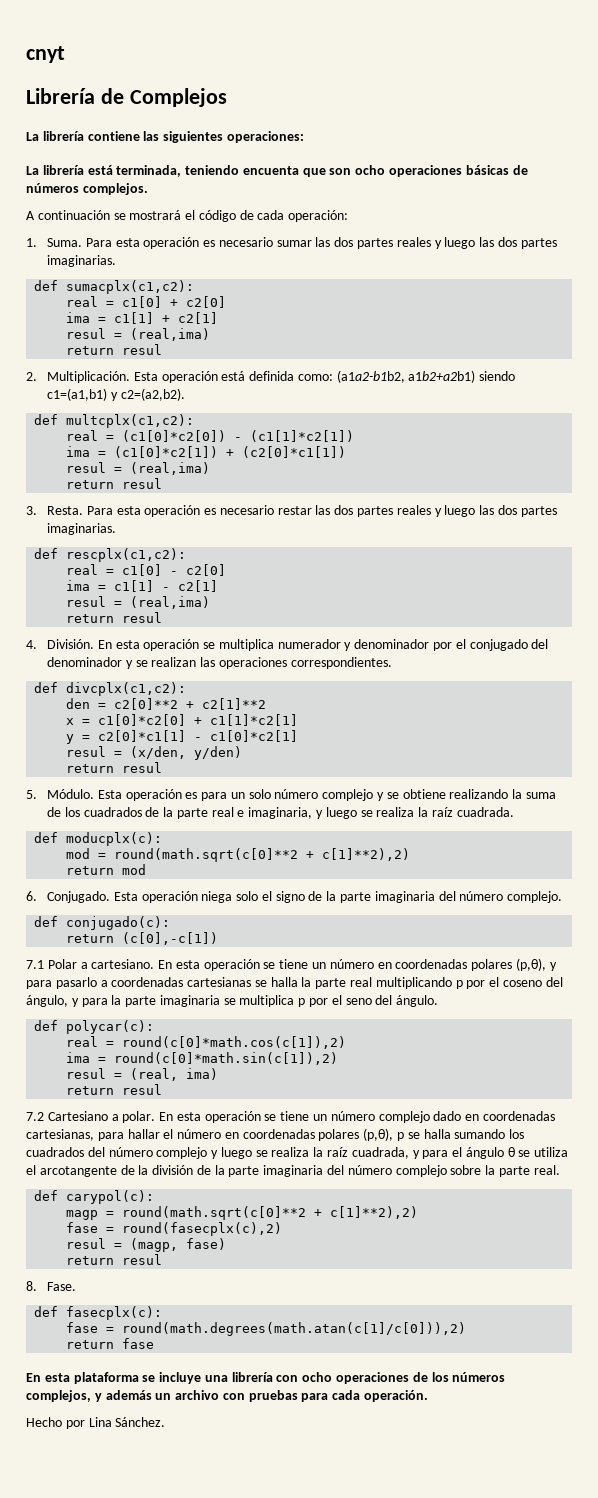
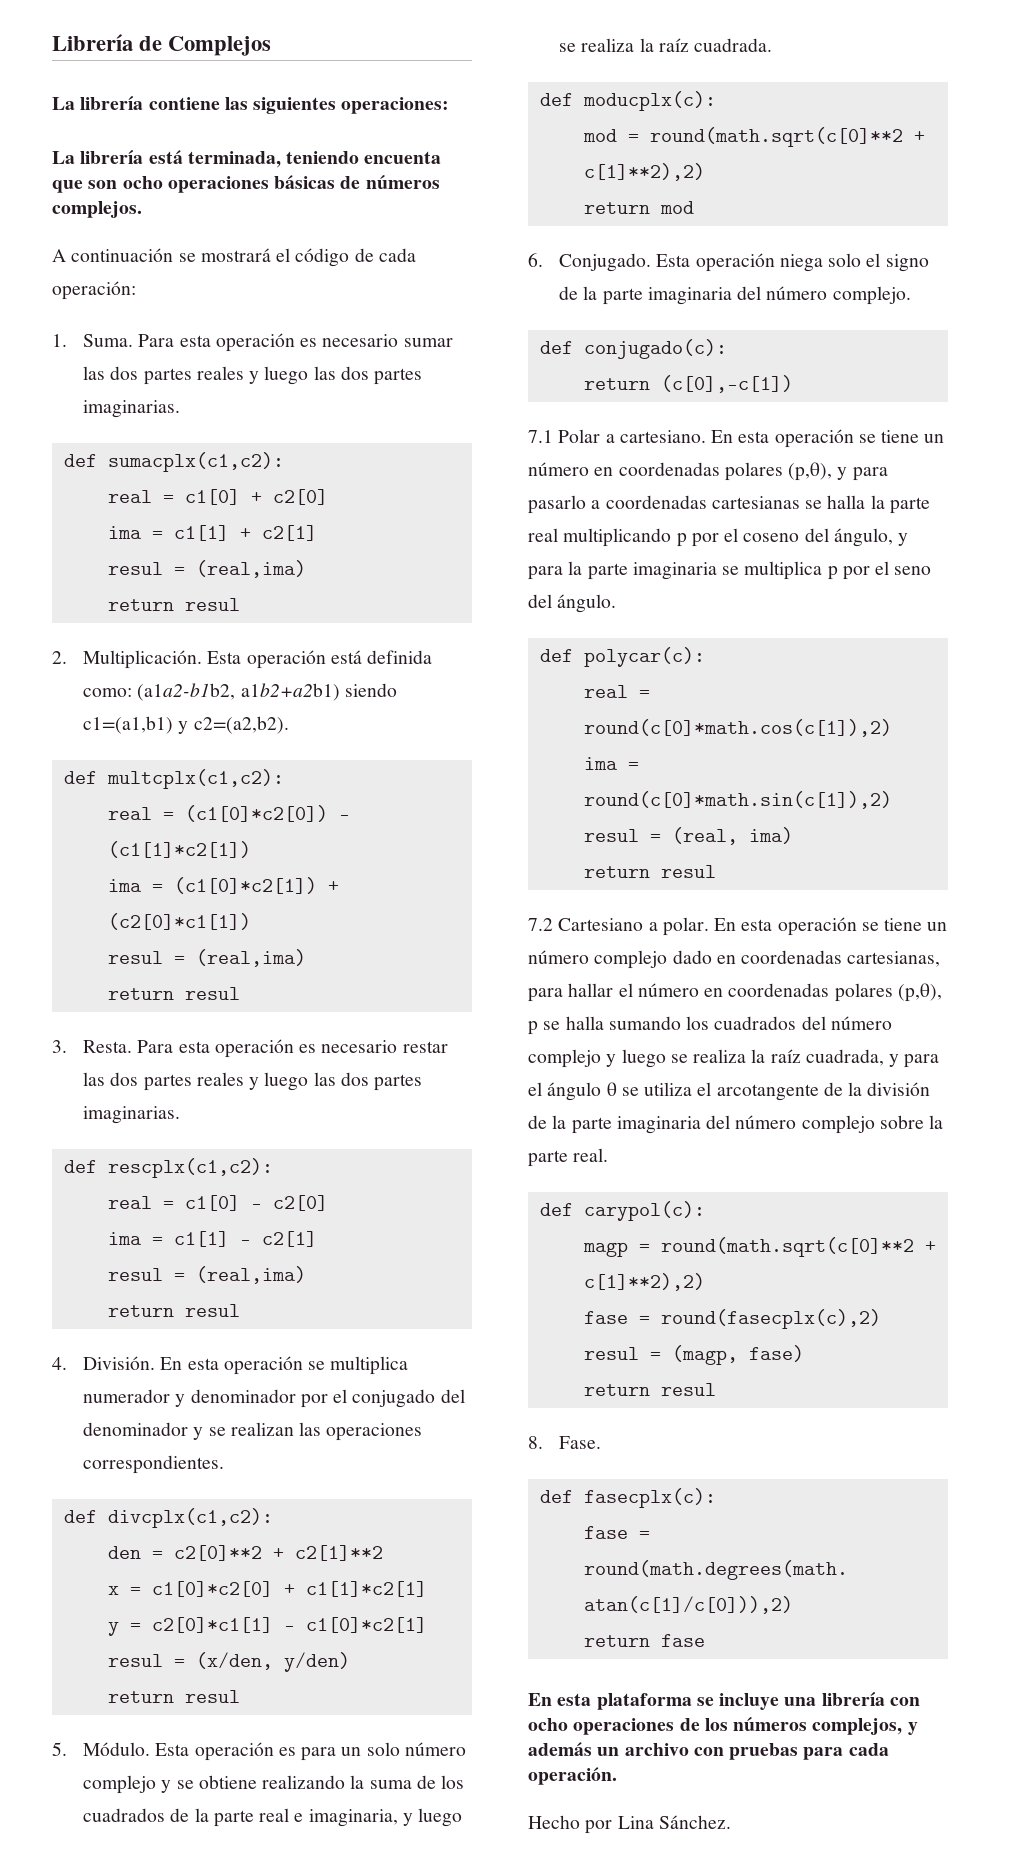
[26,46,65,63] cnyt // -> (52, 42) none

